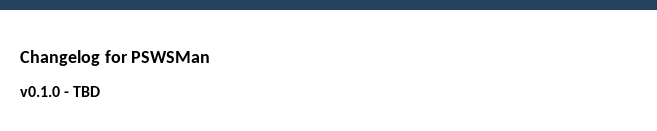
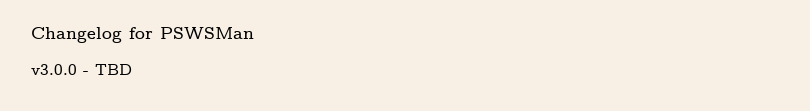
[20,86,60,97] v0.1.0 -> [31,64,77,75] v3.0.0

